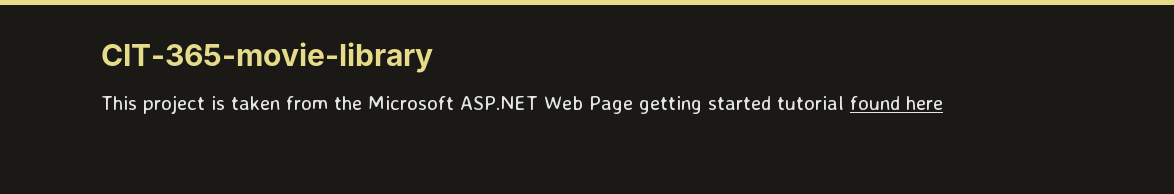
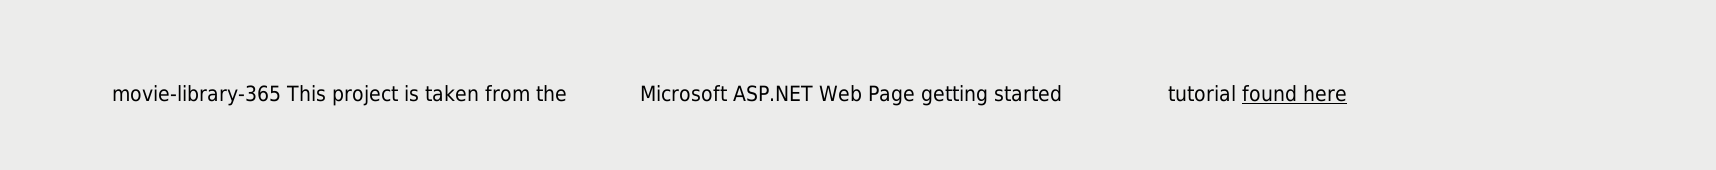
[101,42,433,73] CIT-365-movie-library // -> [112,85,281,106] movie-library-365

